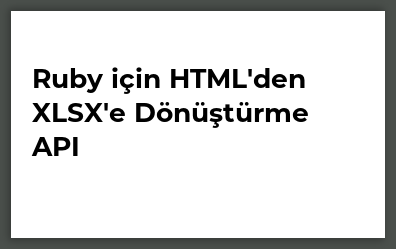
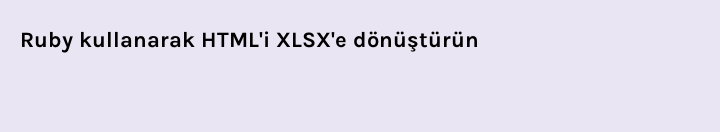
[111,67,306,94] [32,102,309,128] [31,137,80,156] için HTML'den XLSX'e Dönüştürme API -> [79,31,479,53] kullanarak HTML'i XLSX'e dönüştürün

